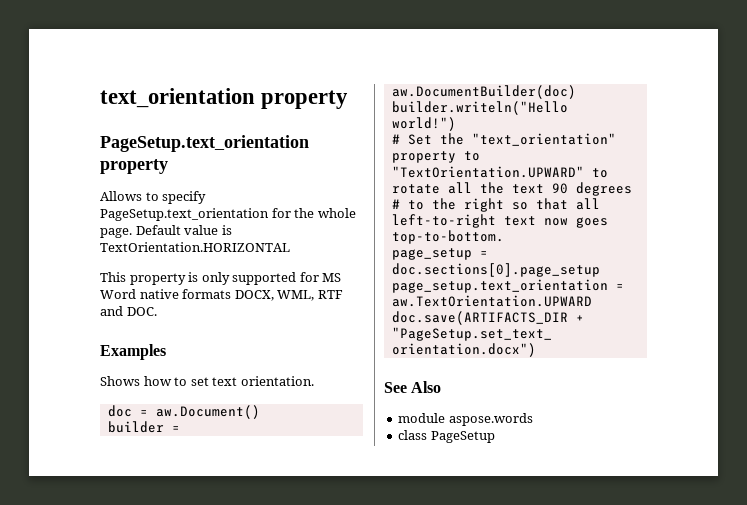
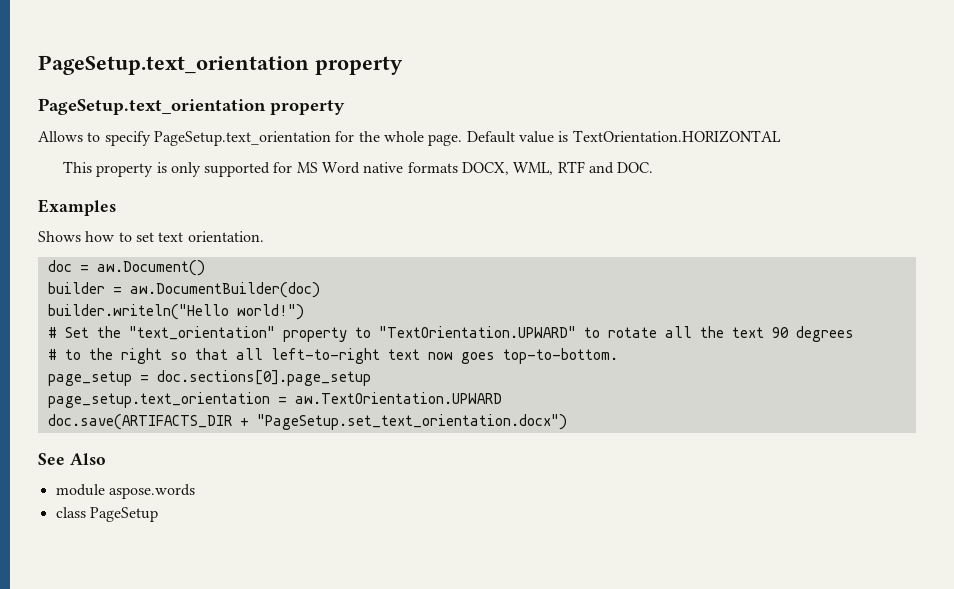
[100,88,255,108] text_orientation -> [38,55,309,75] PageSetup.text_orientation

